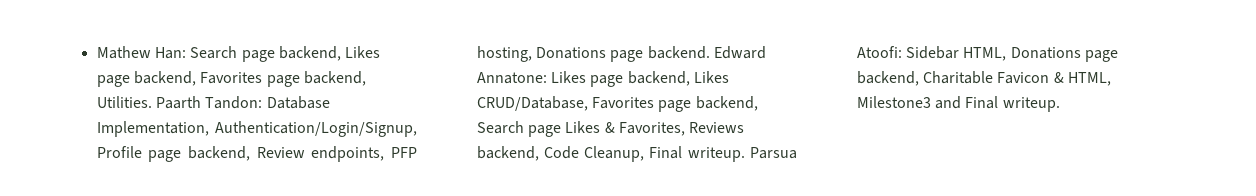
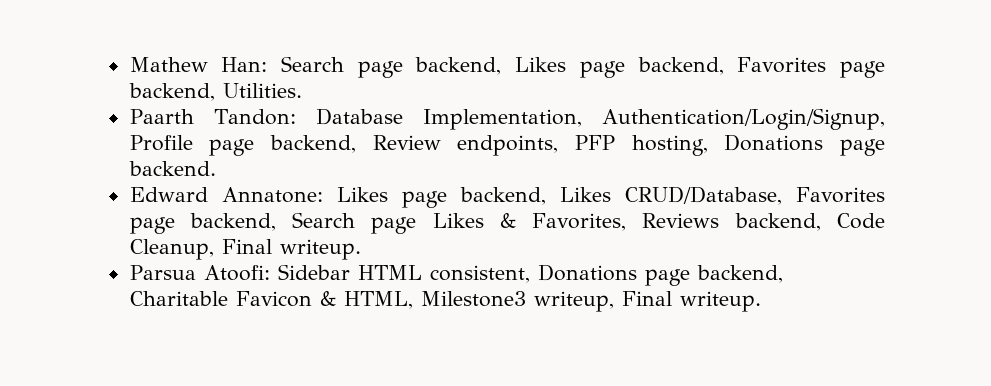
(152, 102) none -> (302, 90) //
(710, 52) none -> (216, 168) //
(745, 154) none -> (361, 249) //
[963,47,1007,61] HTML, -> [357,265,530,283] HTML consistent,
[934,96,961,109] and -> [533,291,614,312] writeup,

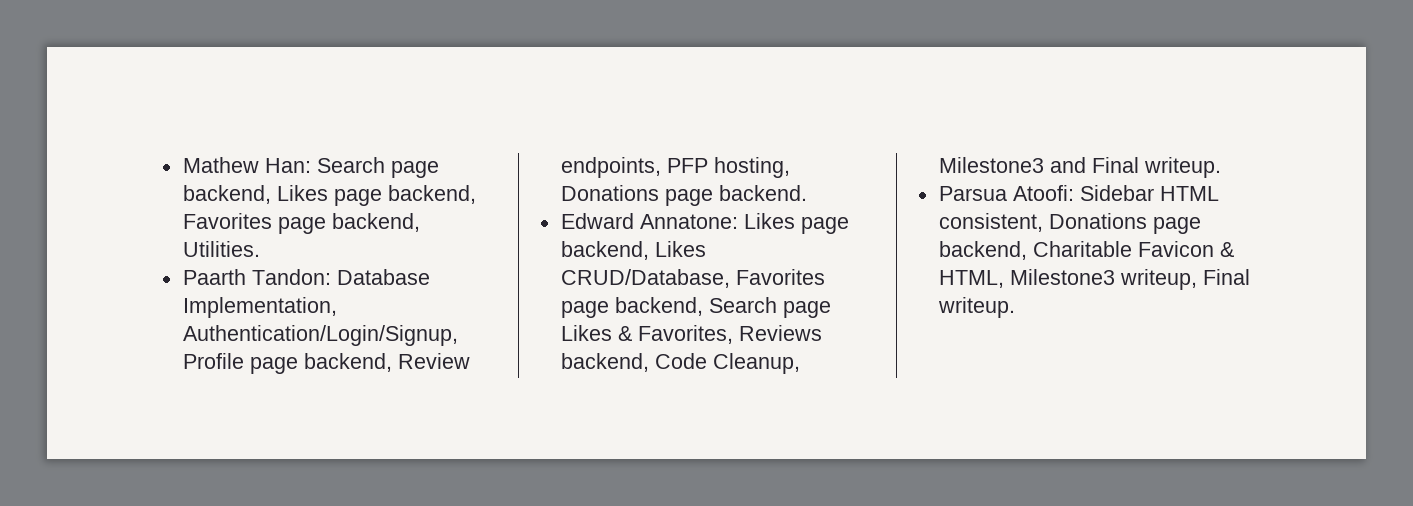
(214, 249) none -> [938,157,1086,173] Milestone3 and

